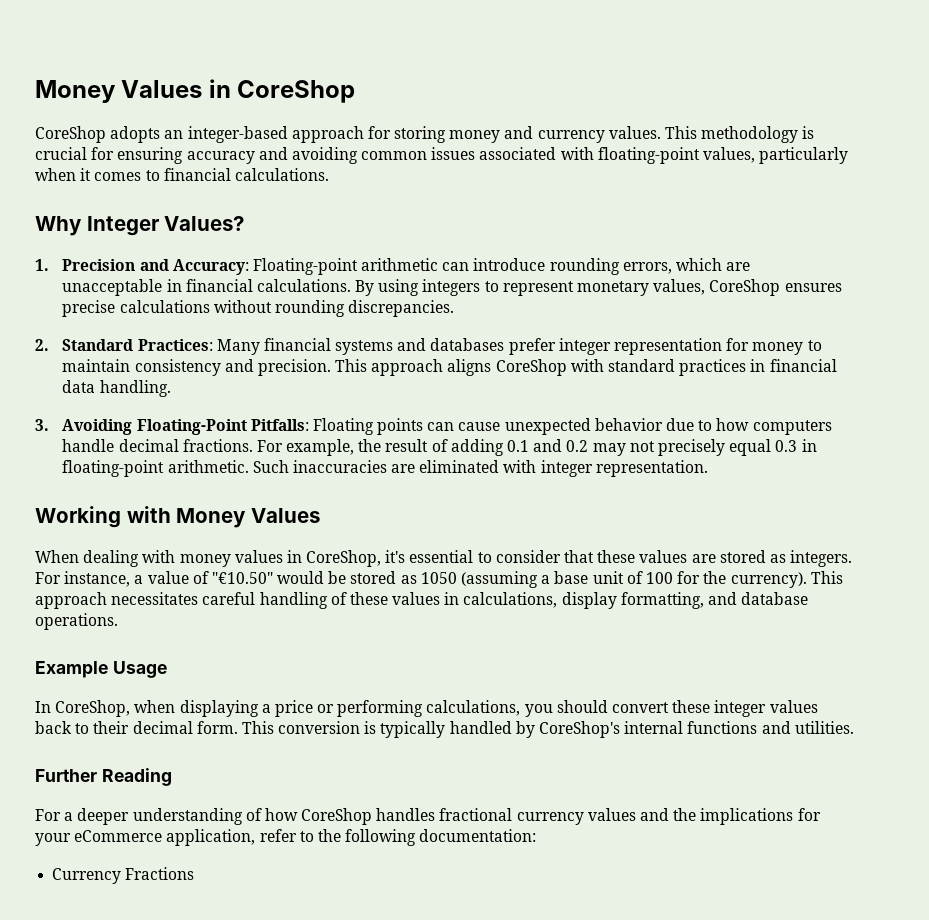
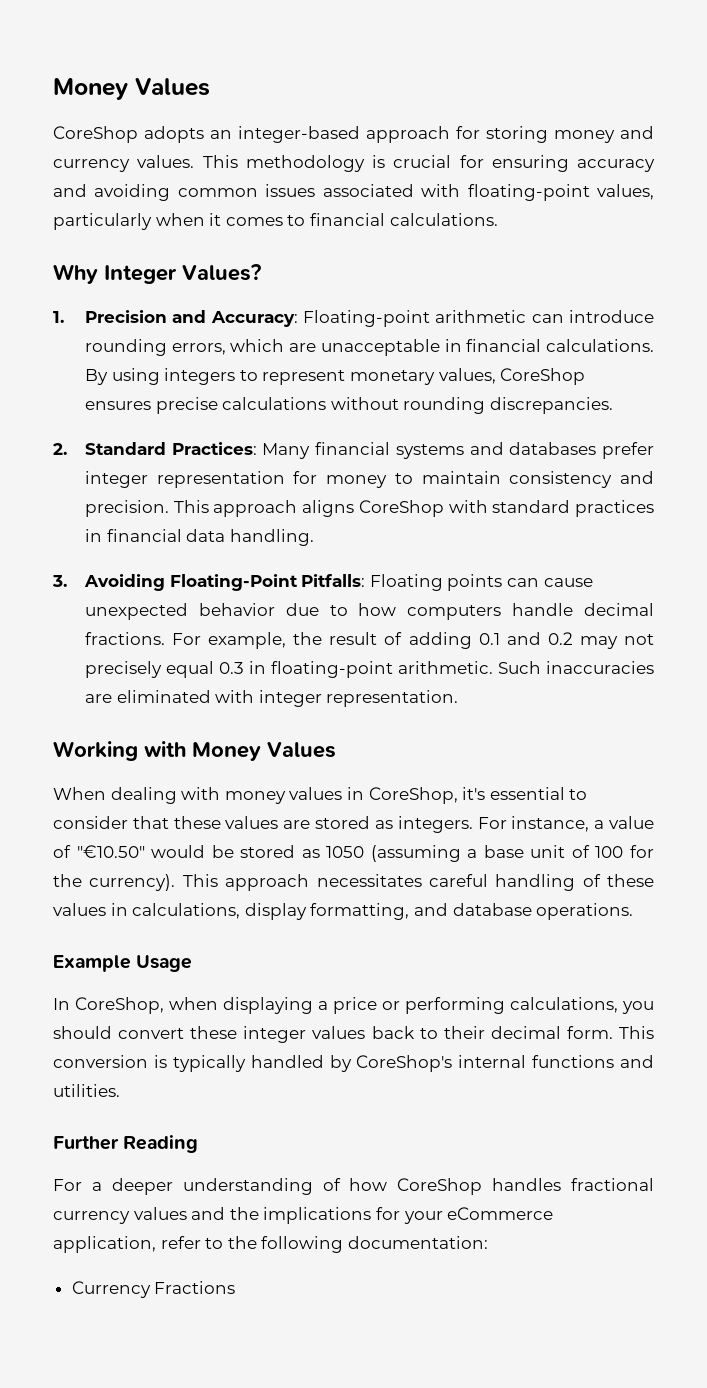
[35,79,356,103] Money Values in CoreShop -> [53,78,210,100] Money Values

